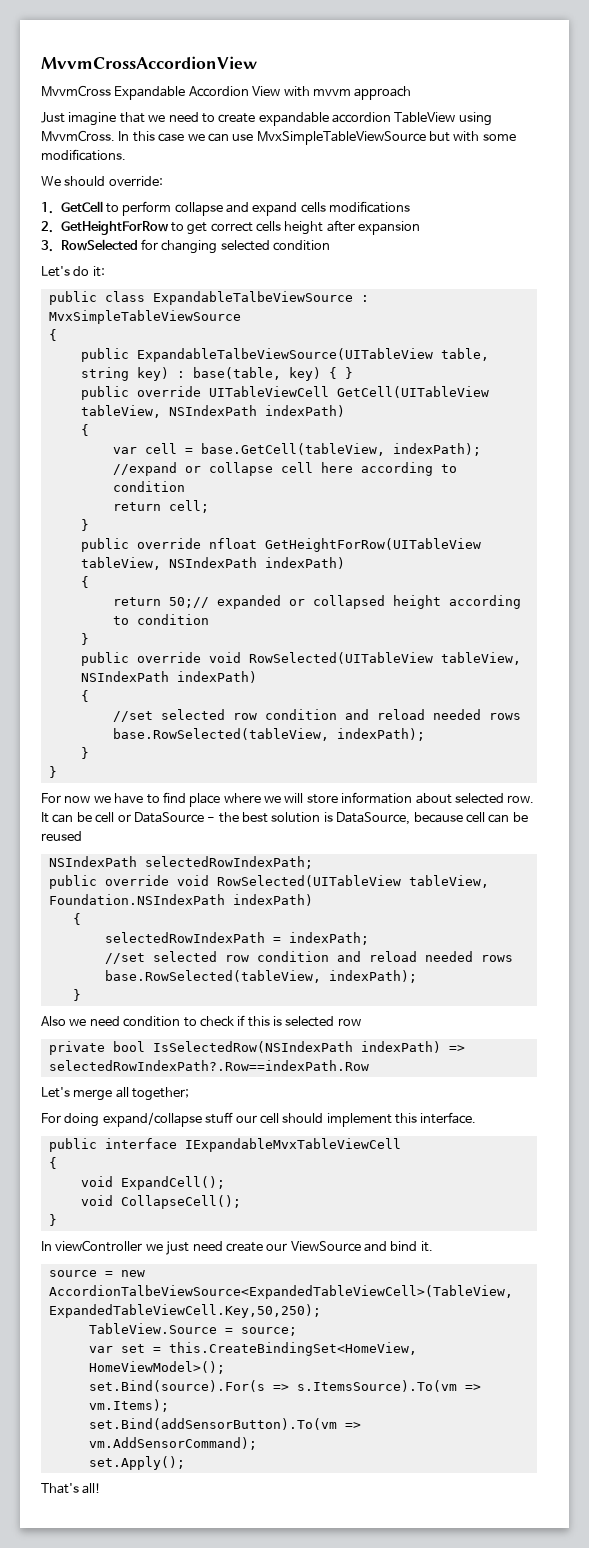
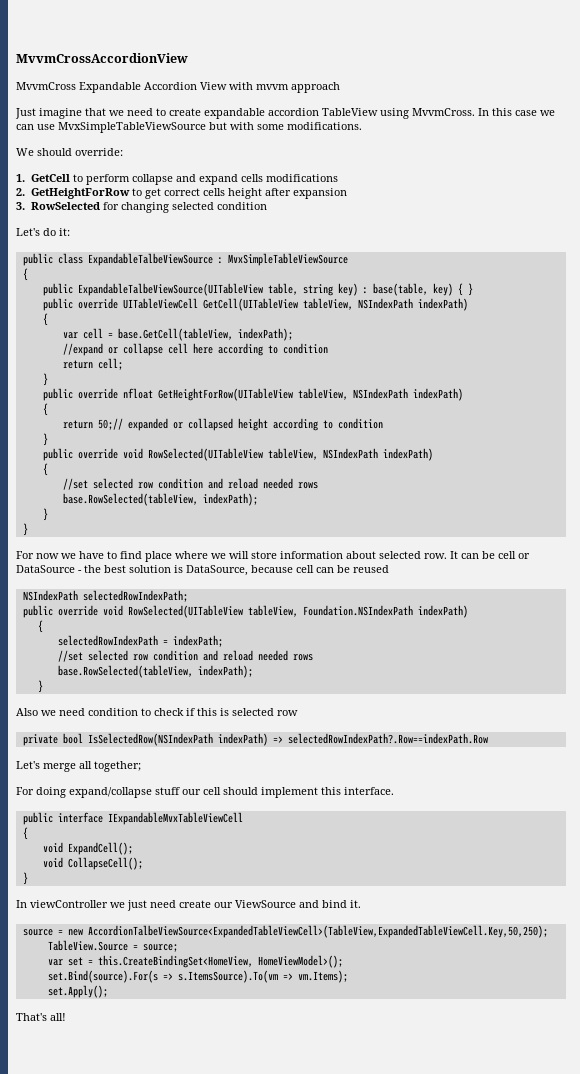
[88,1418,361,1430] [88,1437,257,1450] // set.Bind(addSensorButton).To(vm => vm.AddSensorCommand); -> (348, 976) none

